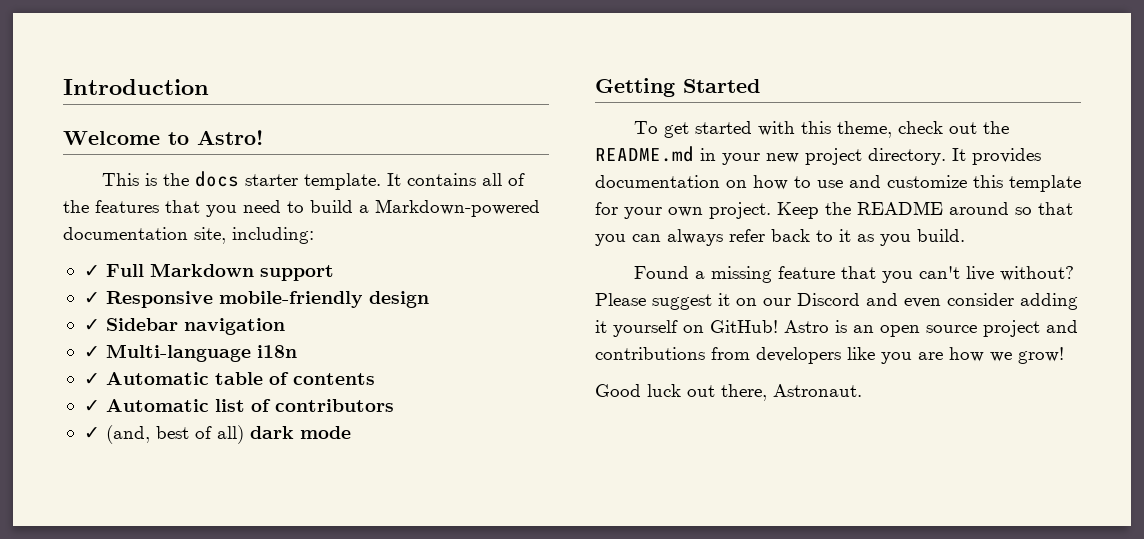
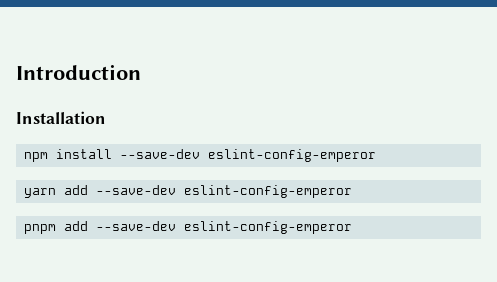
[63,130,263,145] [102,171,526,190] [63,199,540,217] [63,227,314,244] [83,263,334,281] [83,291,429,308] [83,318,285,335] [83,344,297,362] [83,372,375,385] [83,399,394,412] [83,425,351,444] [595,78,760,97] [634,121,1010,138] [595,146,1041,165] [595,175,1081,192] [595,201,1073,219] [595,229,965,246] [634,266,1075,283] [595,293,1078,310] [595,320,1078,337] [595,347,1064,364] [595,384,862,401] Welcome to Astro! // This is the docs starter template. It contains all of the features that you need to build a Markdown-powered documentation site, including: // ✓ Full Markdown support // ✓ Responsive mobile-friendly design // ✓ Sidebar navigation // ✓ Multi-language i18n // ✓ Automatic table of contents // ✓ Automatic list of contributors // ✓ (and, best of all) dark mode // Getting Started // To get started with this theme, check out the README.md in your new project directory. It provides documentation on how to use and customize this template for your own project. Keep the README around so that you can always refer back to it as you build. // Found a missing feature that you can't live without? Please suggest it on our Discord and even consider adding it yourself on GitHub! Astro is an open source project and contributions from developers like you are how we grow! // Good luck out there, Astronaut. -> [16,111,106,124] [23,149,376,162] [23,185,352,198] [23,221,352,234] Installation // npm install --save-dev eslint-config-emperor // yarn add --save-dev eslint-config-emperor // pnpm add --save-dev eslint-config-emperor

